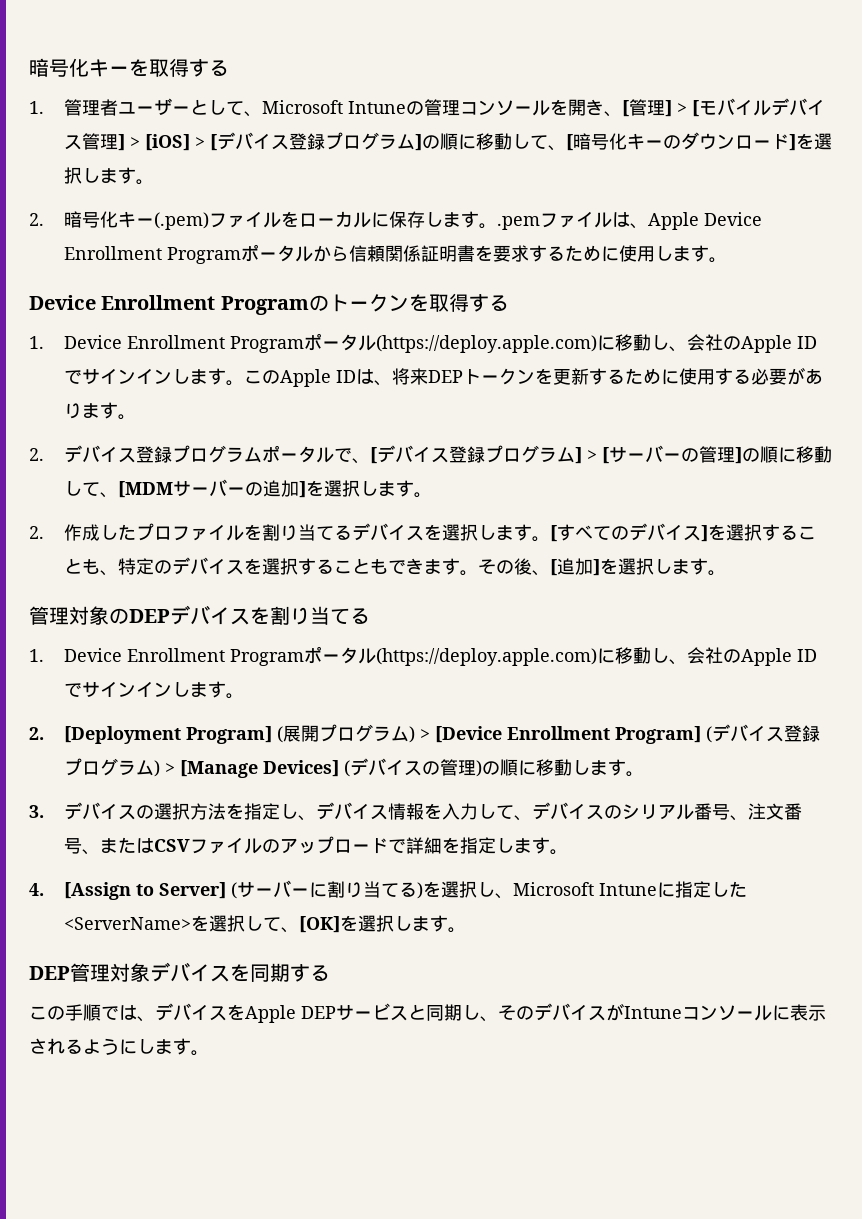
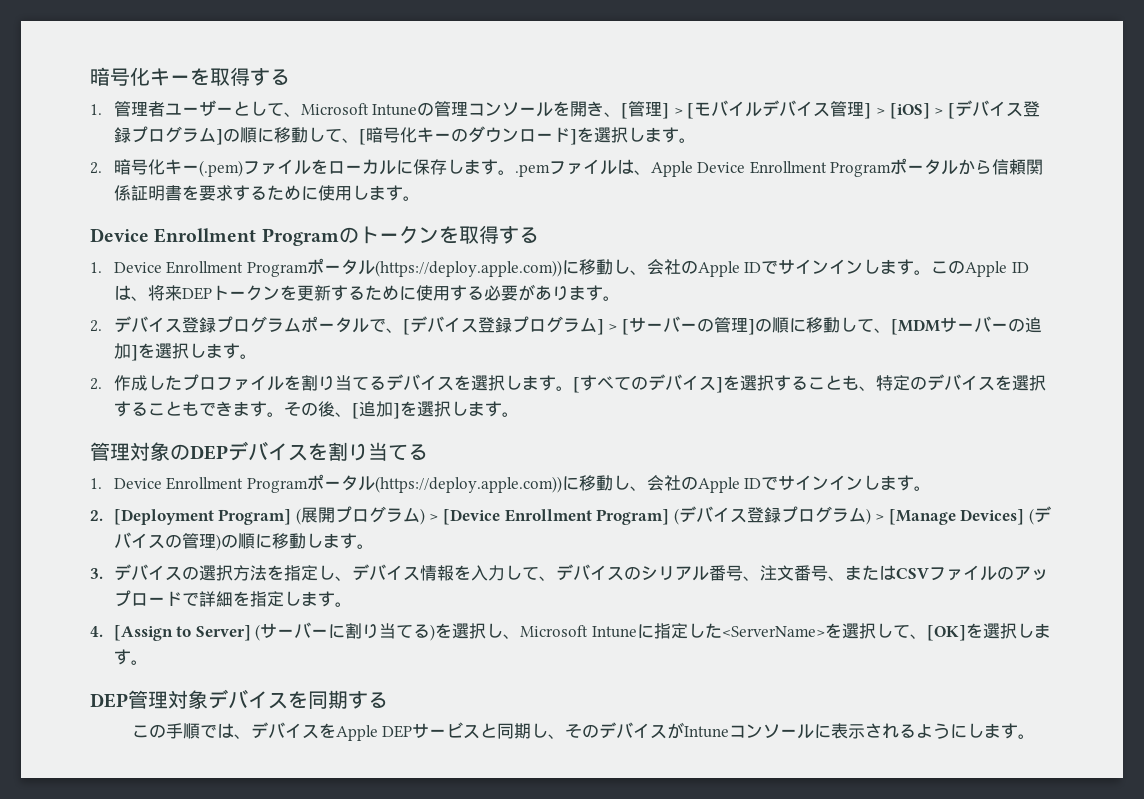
[375,335,597,353] (https://deploy.apple.com) -> [374,260,562,277] (https://deploy.apple.com))
[375,648,597,666] (https://deploy.apple.com) -> [374,476,562,493] (https://deploy.apple.com))

